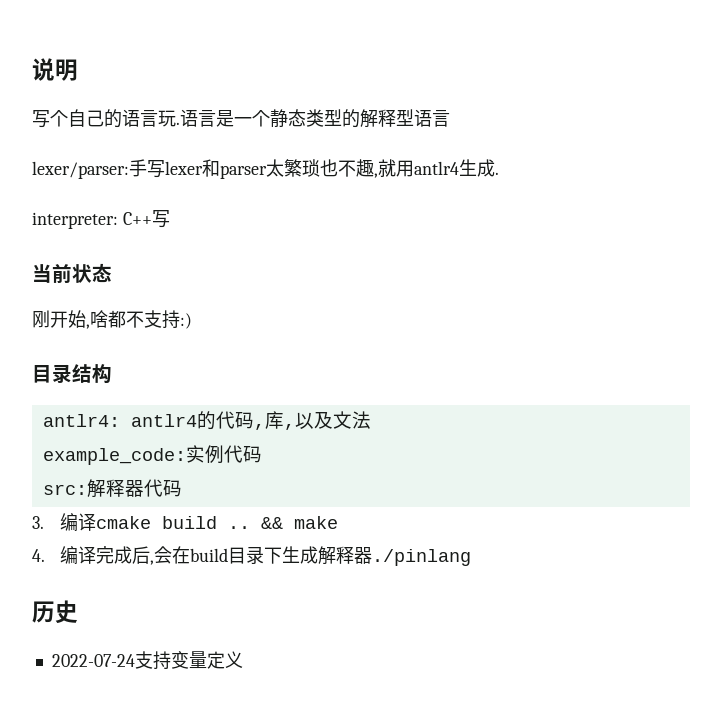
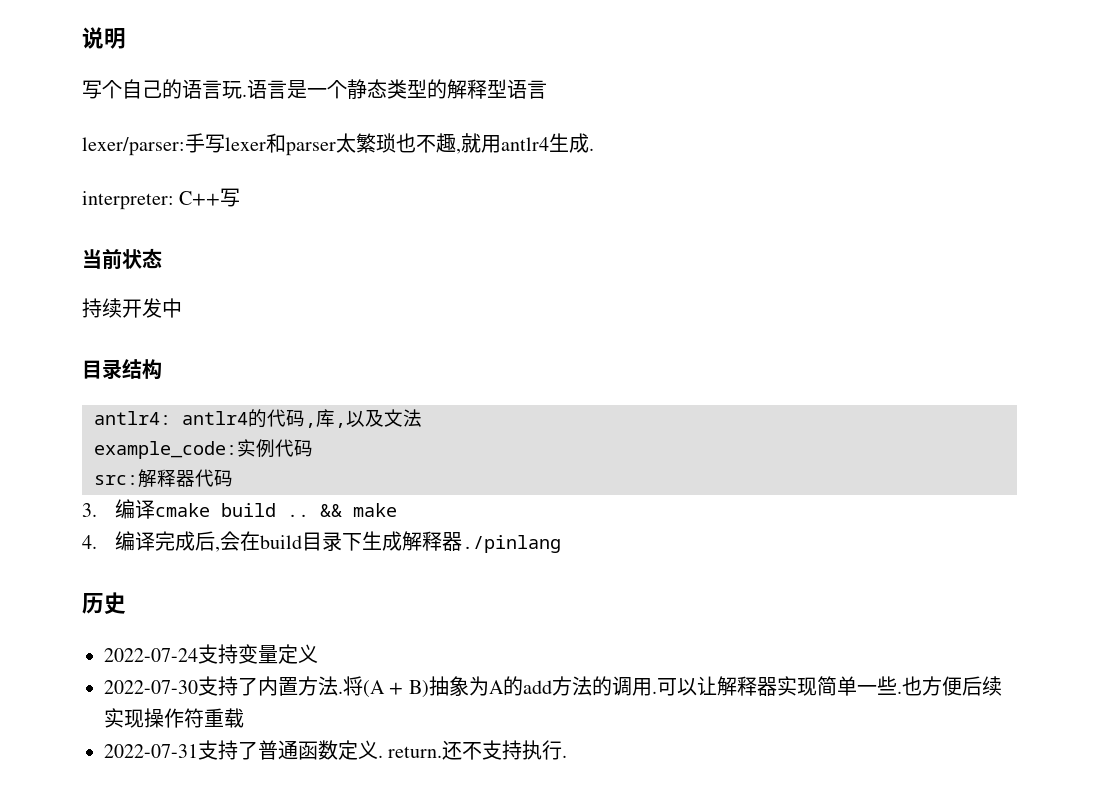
[32,310,192,329] 刚开始,啥都不支持:) -> [82,298,182,318] 持续开发中
(243, 659) none -> [104,676,1002,698] [104,708,244,728] [104,740,568,760] // 2022-07-30支持了内置方法.将(A + B)抽象为A的add方法的调用.可以让解释器实现简单一些.也方便后续实现操作符重载 // 2022-07-31支持了普通函数定义. return.还不支持执行.

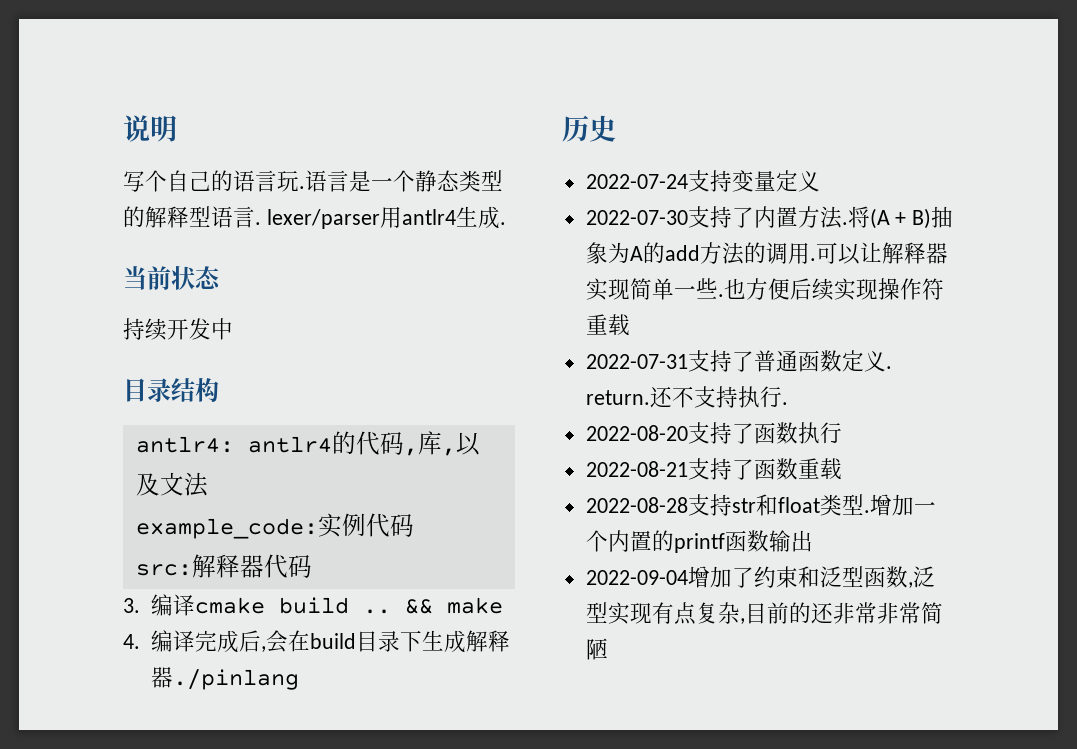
[82,133,481,156] // lexer/parser:手写lexer和parser太繁琐也不趣,就 -> [255,209,380,229] . lexer/parser
[82,188,241,210] // interpreter: C++写 -> (506, 223) none
(568, 756) none -> [585,422,842,444] [585,458,842,480] [585,494,936,516] [585,530,813,553] [585,566,935,588] [585,602,943,625] [585,638,608,660] // 2022-08-20支持了函数执行 // 2022-08-21支持了函数重载 // 2022-08-28支持str和float类型.增加一个内置的printf函数输出 // 2022-09-04增加了约束和泛型函数,泛型实现有点复杂,目前的还非常非常简陋

